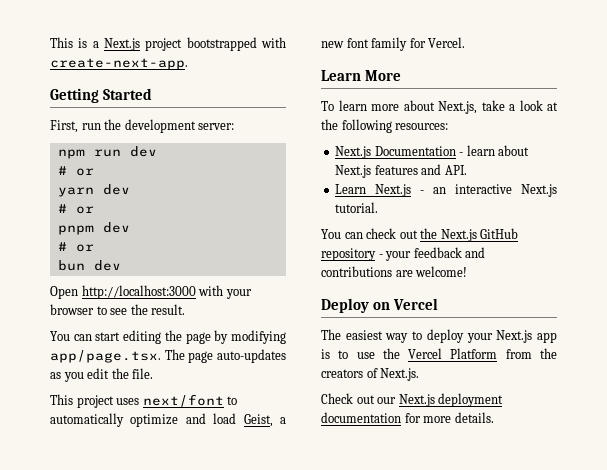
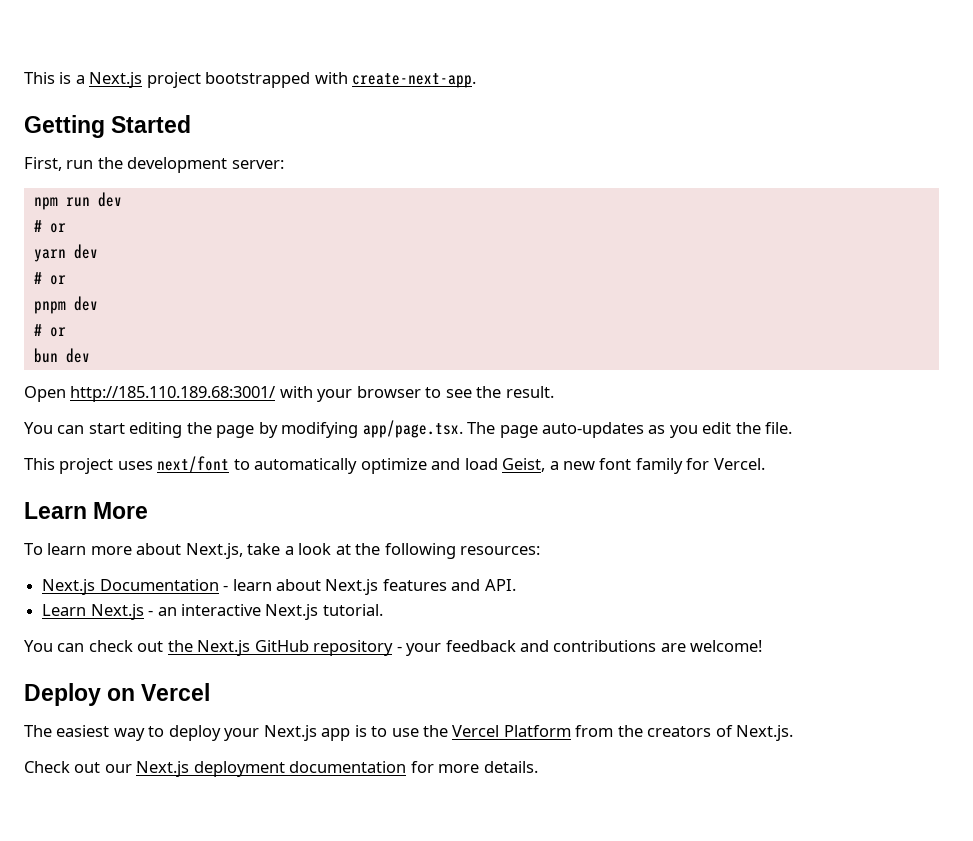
[81,285,196,299] http://localhost:3000 -> [70,386,276,402] http://185.110.189.68:3001/

